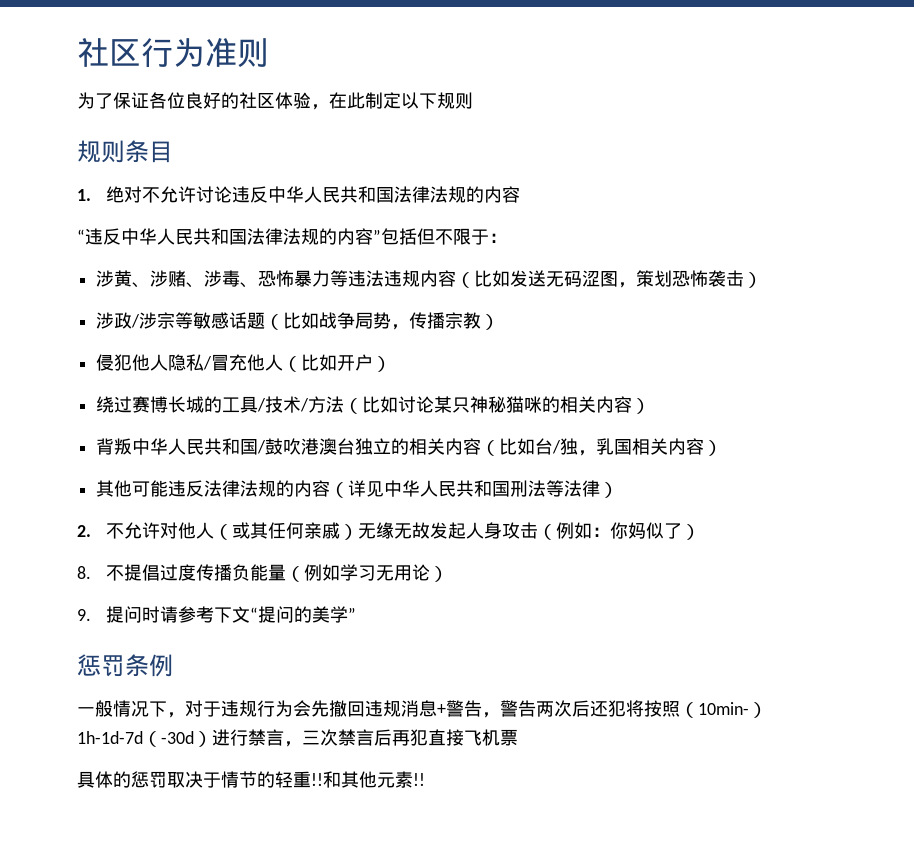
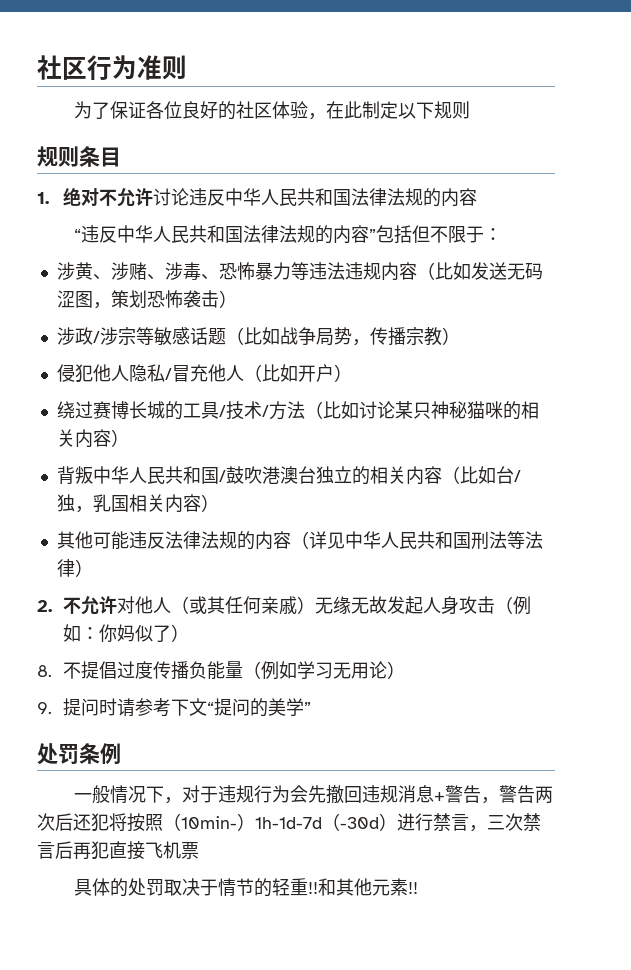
[77,654,101,676] 惩 -> [37,743,58,765] 处
[131,771,149,788] 惩 -> [127,878,146,896] 处

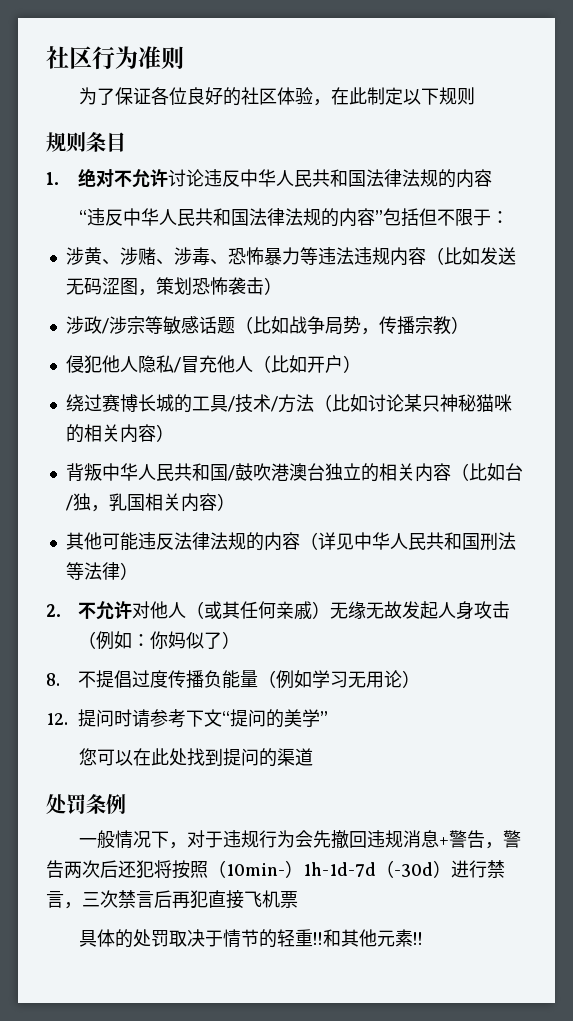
[37,702,52,714] 9. -> [46,713,68,725] 12.
(311, 708) none -> [79,748,314,767] // 您可以在此处找到提问的渠道

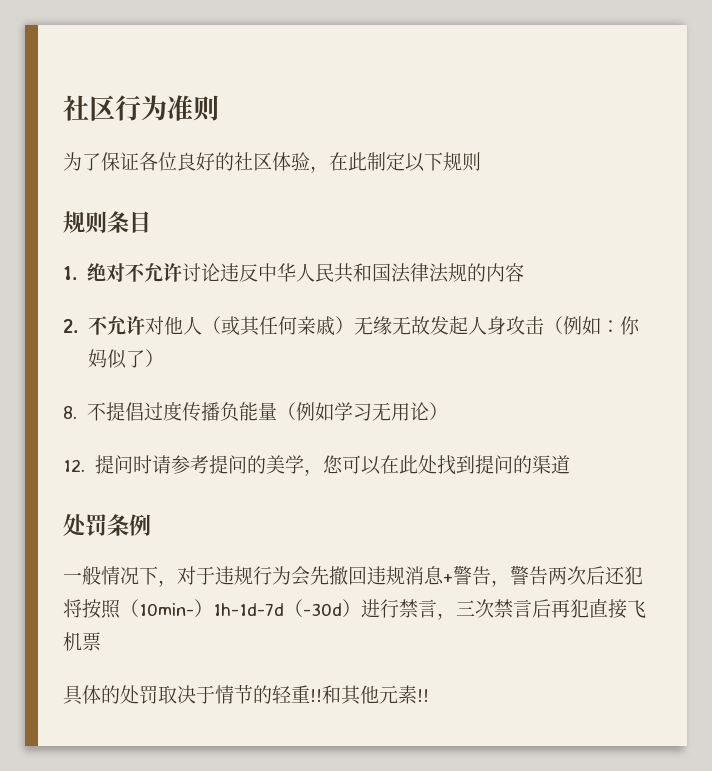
[79,208,510,227] [65,247,516,266] [65,277,282,296] [65,316,469,335] [65,355,361,374] [65,394,512,413] [65,424,174,443] [65,463,523,482] [65,493,235,512] [65,532,516,551] [65,562,138,580] // “违反中华人民共和国法律法规的内容”包括但不限于： // 涉黄、涉赌、涉毒、恐怖暴力等违法违规内容（比如发送无码涩图，策划恐怖袭击） // 涉政/涉宗等敏感话题（比如战争局势，传播宗教） // 侵犯他人隐私/冒充他人（比如开户） // 绕过赛博长城的工具/技术/方法（比如讨论某只神秘猫咪的相关内容） // 背叛中华人民共和国/鼓吹港澳台独立的相关内容（比如台/独，乳国相关内容） // 其他可能违反法律法规的内容（详见中华人民共和国刑法等法律） -> (524, 272) none
[185,709,230,727] 下文“ -> (209, 464) none
[319,711,328,725] ” // -> [303,469,323,476] ，

